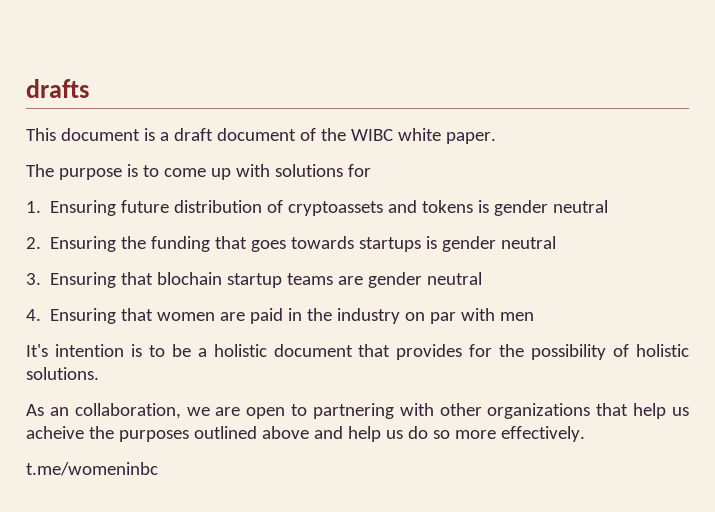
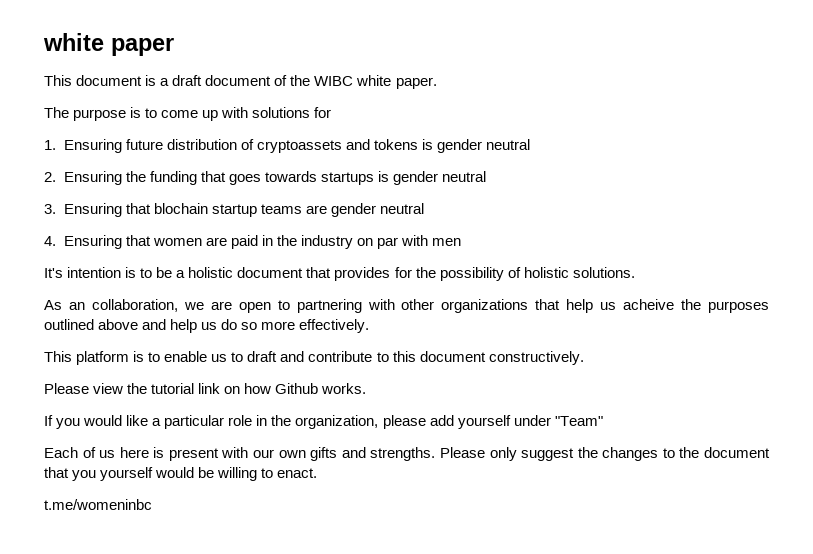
[26,79,89,98] drafts -> [43,33,174,56] white paper
(585, 434) none -> [44,351,584,365] [44,383,367,394] [44,415,603,429] [44,447,770,461] [44,467,318,481] // This platform is to enable us to draft and contribute to this document constructively. // Please view the tutorial link on how Github works. // If you would like a particular role in the organization, please add yourself under "Team" // Each of us here is present with our own gifts and strengths. Please only suggest the changes to the document that you yourself would be willing to enact.

